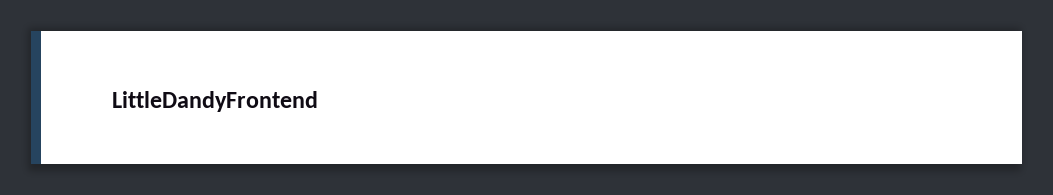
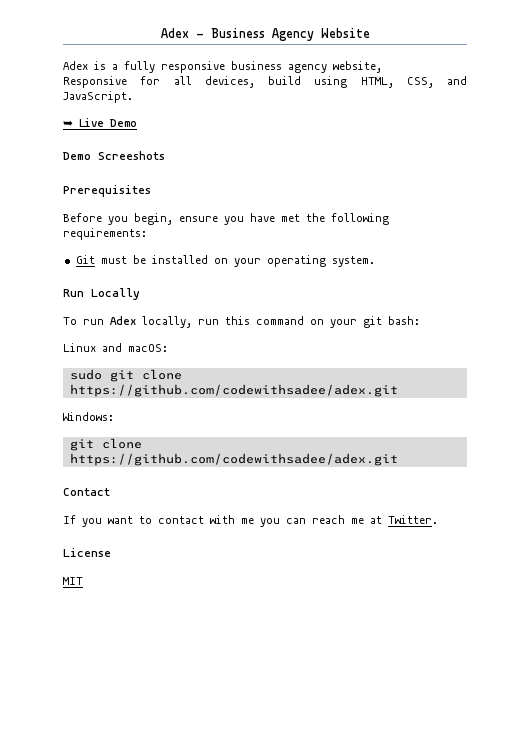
[112,91,318,112] LittleDandyFrontend -> [160,28,370,41] [63,61,382,73] [63,76,467,88] [63,91,133,103] [63,118,137,127] [63,151,165,160] [63,185,151,197] [63,213,389,225] [63,228,147,240] [75,255,375,267] [63,288,140,300] [63,316,420,328] [63,343,168,352] [69,369,182,382] [69,384,398,397] [63,412,114,421] [69,438,142,451] [69,453,398,466] [63,488,110,496] [63,515,438,527] [63,548,111,557] [63,577,83,585] Adex - Business Agency Website // Adex is a fully responsive business agency website, // Responsive for all devices, build using HTML, CSS, and JavaScript. // ➥ Live Demo // Demo Screeshots // Prerequisites // Before you begin, ensure you have met the following requirements: // Git must be installed on your operating system. // Run Locally // To run Adex locally, run this command on your git bash: // Linux and macOS: // sudo git clone https://github.com/codewithsadee/adex.git // Windows: // git clone https://github.com/codewithsadee/adex.git // Contact // If you want to contact with me you can reach me at Twitter. // License // MIT

